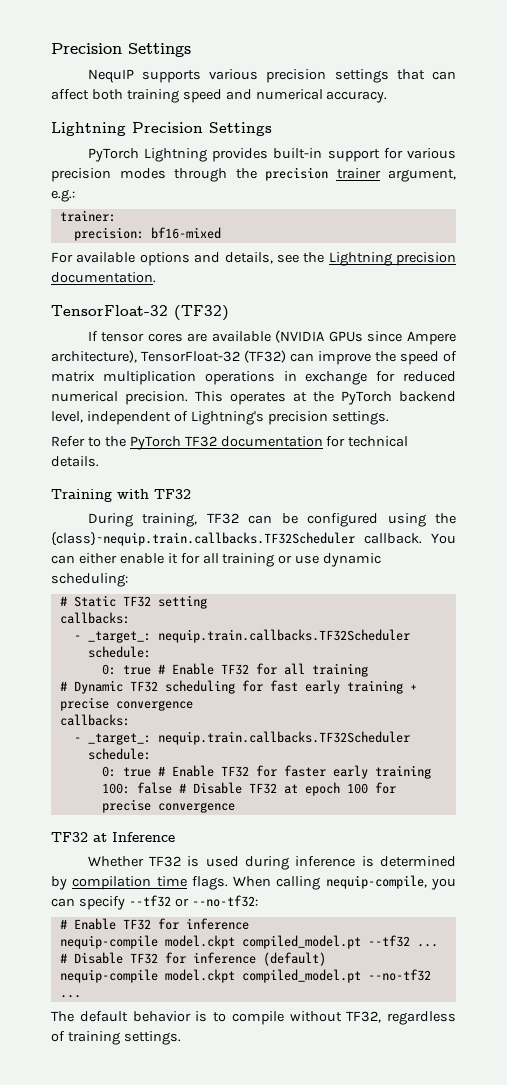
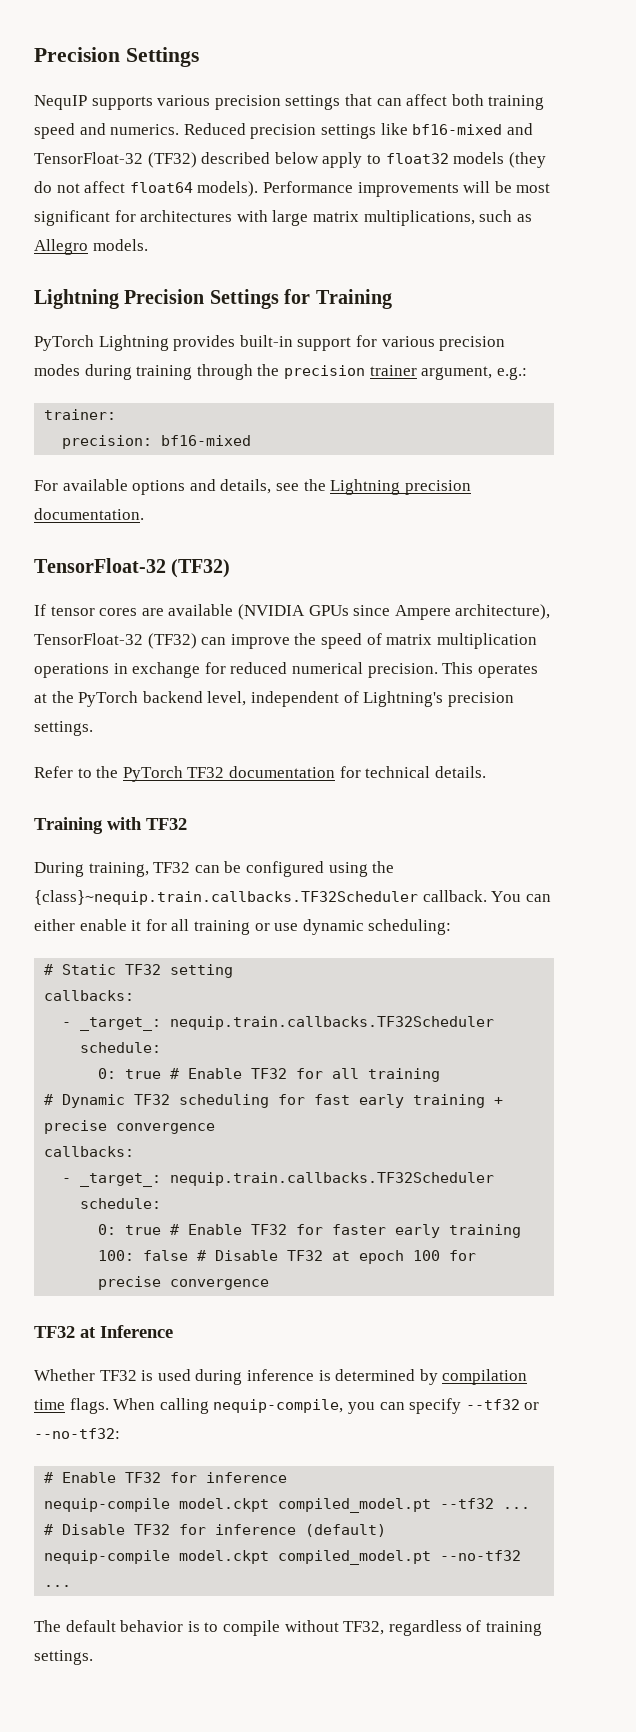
[255,89,388,103] numerical accuracy. -> [110,123,533,139] [34,152,546,168] [34,181,551,197] [34,210,532,226] [34,239,148,255] numerics. Reduced precision settings like bf16-mixed and TensorFloat-32 (TF32) described below apply to float32 models (they do not affect float64 models). Performance improvements will be most significant for architectures with large matrix multiplications, such as Allegro models.
(272, 129) none -> [284,289,392,309] for Training
(166, 173) none -> [84,364,193,380] during training

